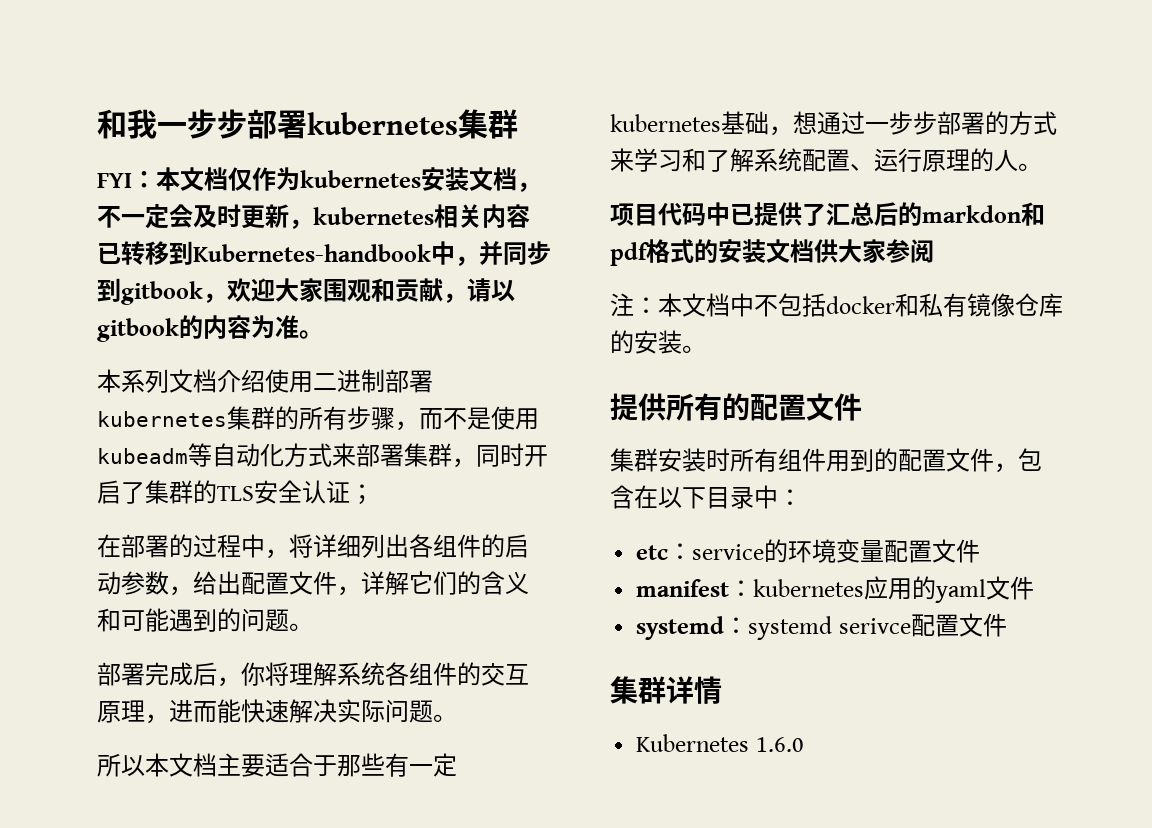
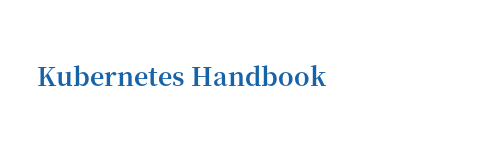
[97,109,518,139] [97,167,541,192] [97,204,530,229] [97,241,551,266] [97,278,515,305] [97,315,323,342] [97,369,433,393] [97,406,539,431] [97,443,548,468] [97,480,374,505] [97,534,529,559] [97,571,529,596] [97,608,313,632] [97,662,529,687] [97,699,457,724] [97,753,457,777] [610,111,1057,136] [610,148,1042,172] [610,202,1045,226] [610,239,934,266] [610,293,1063,317] [610,330,706,354] [610,393,862,421] [610,448,1042,473] [610,485,802,509] [636,539,981,563] [636,576,1035,603] [636,613,1007,640] [610,676,722,704] [636,734,804,752] 和我一步步部署kubernetes集群 // FYI：本文档仅作为kubernetes安装文档，不一定会及时更新，kubernetes相关内容已转移到Kubernetes-handbook中，并同步到gitbook，欢迎大家围观和贡献，请以gitbook的内容为准。 // 本系列文档介绍使用二进制部署kubernetes集群的所有步骤，而不是使用kubeadm等自动化方式来部署集群，同时开启了集群的TLS安全认证； // 在部署的过程中，将详细列出各组件的启动参数，给出配置文件，详解它们的含义和可能遇到的问题。 // 部署完成后，你将理解系统各组件的交互原理，进而能快速解决实际问题。 // 所以本文档主要适合于那些有一定kubernetes基础，想通过一步步部署的方式来学习和了解系统配置、运行原理的人。 // 项目代码中已提供了汇总后的markdon和pdf格式的安装文档供大家参阅 // 注：本文档中不包括docker和私有镜像仓库的安装。 // 提供所有的配置文件 // 集群安装时所有组件用到的配置文件，包含在以下目录中： // etc：service的环境变量配置文件 // manifest：kubernetes应用的yaml文件 // systemd：systemd serivce配置文件 // 集群详情 // Kubernetes 1.6.0 -> [37,65,327,86] Kubernetes Handbook

